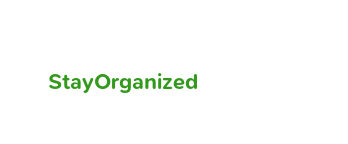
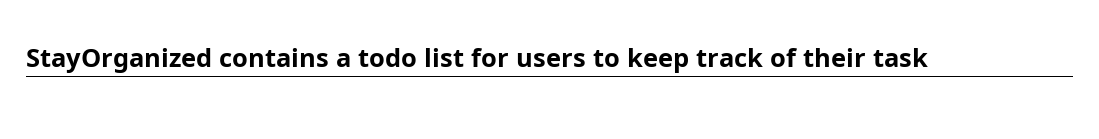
(198, 83) none -> [219,48,928,73] contains a todo list for users to keep track of their task

